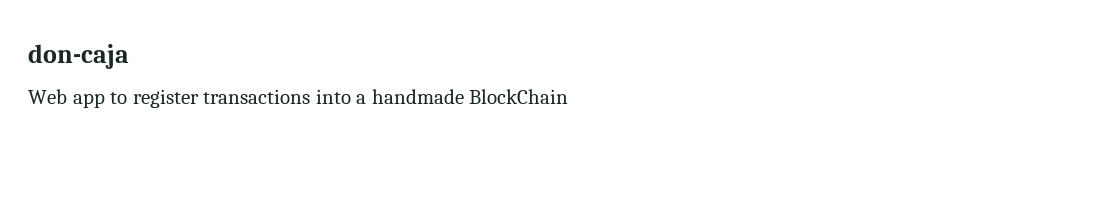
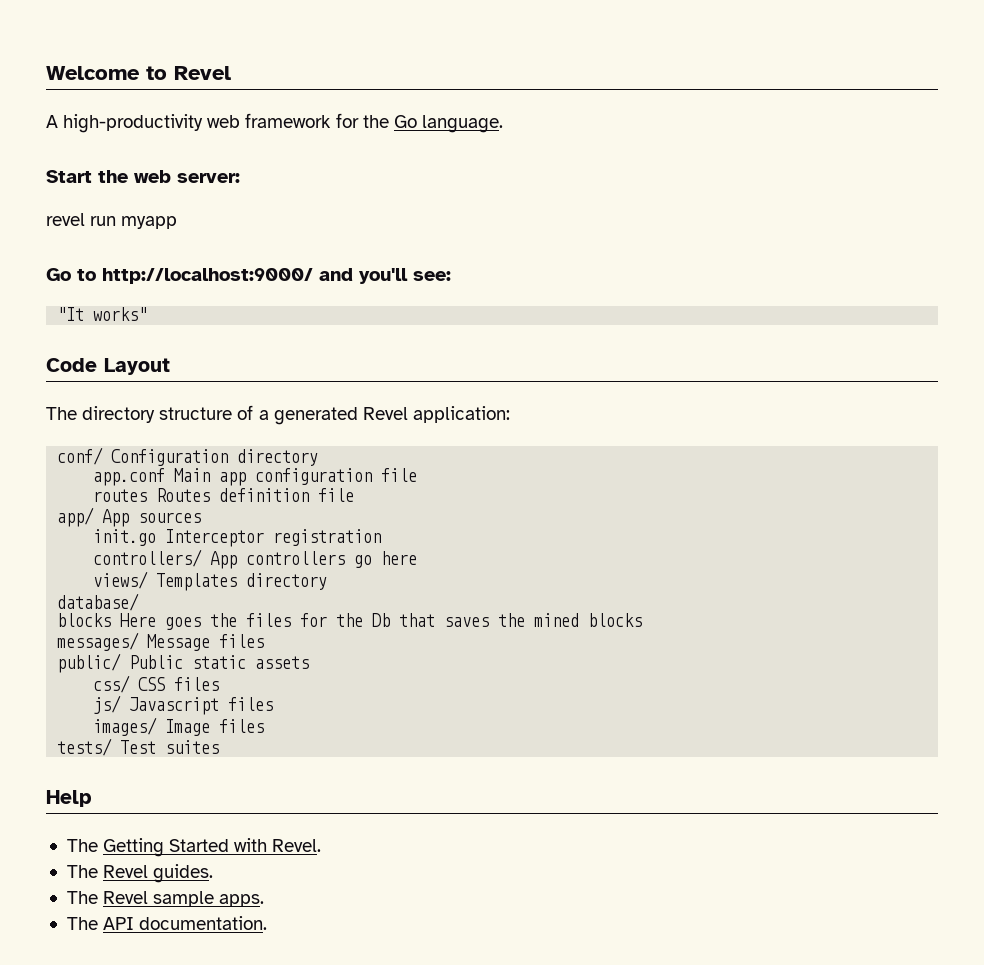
[28,44,129,69] [28,89,569,108] don-caja // Web app to register transactions into a handmade BlockChain -> [46,66,231,80] [46,113,503,133] [46,170,240,183] [46,213,178,229] [46,268,451,284] [57,307,148,321] [46,358,170,375] [46,405,510,425] [57,447,319,466] [93,468,418,486] [93,488,355,502] [57,507,202,527] [93,529,382,547] [93,549,418,569] [93,571,328,591] [57,593,140,611] [57,613,643,630] [57,632,265,651] [57,653,310,673] [93,675,220,693] [93,695,274,715] [93,717,265,736] [57,738,220,756] [46,790,92,807] [66,838,322,857] [66,864,214,883] [66,891,265,907] [66,916,268,930] Welcome to Revel // A high-productivity web framework for the Go language. // Start the web server: // revel run myapp // Go to http://localhost:9000/ and you'll see: // "It works" // Code Layout // The directory structure of a generated Revel application: // conf/ Configuration directory // app.conf Main app configuration file // routes Routes definition file // app/ App sources // init.go Interceptor registration // controllers/ App controllers go here // views/ Templates directory // database/ // blocks Here goes the files for the Db that saves the mined blocks // messages/ Message files // public/ Public static assets // css/ CSS files // js/ Javascript files // images/ Image files // tests/ Test suites // Help // The Getting Started with Revel. // The Revel guides. // The Revel sample apps. // The API documentation.

